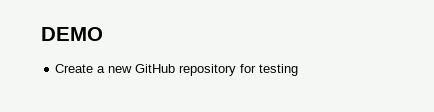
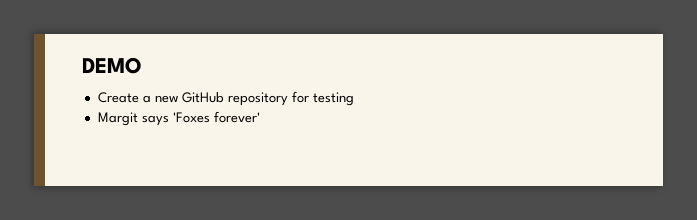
(299, 70) none -> [97,111,260,126] // Margit says 'Foxes forever'

